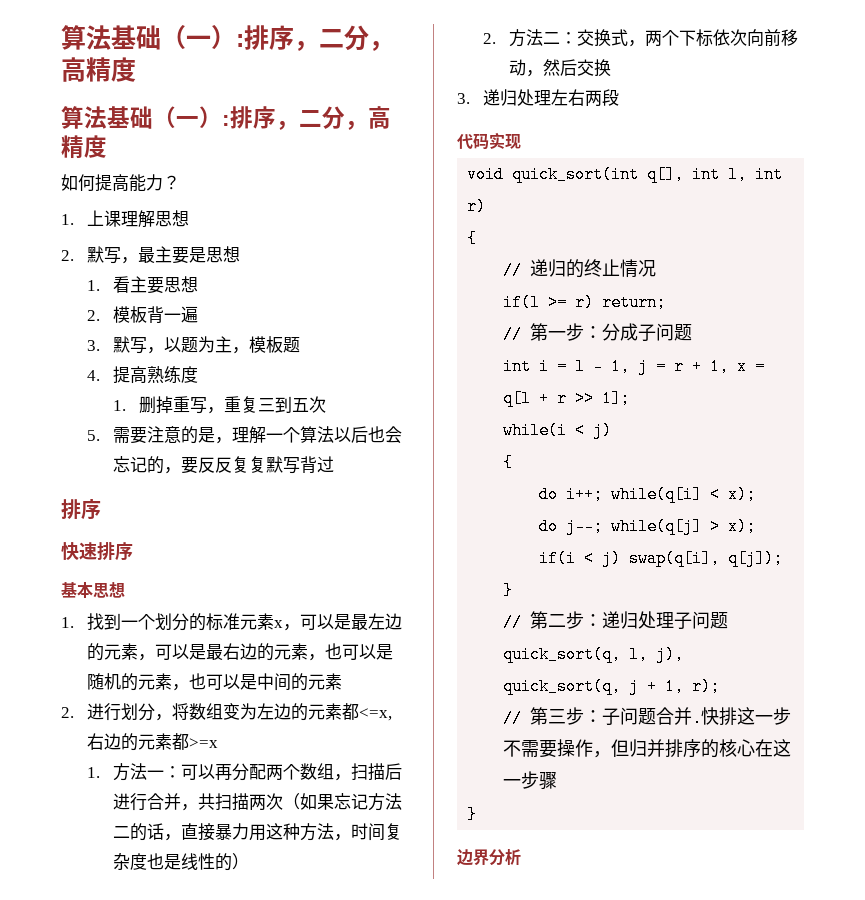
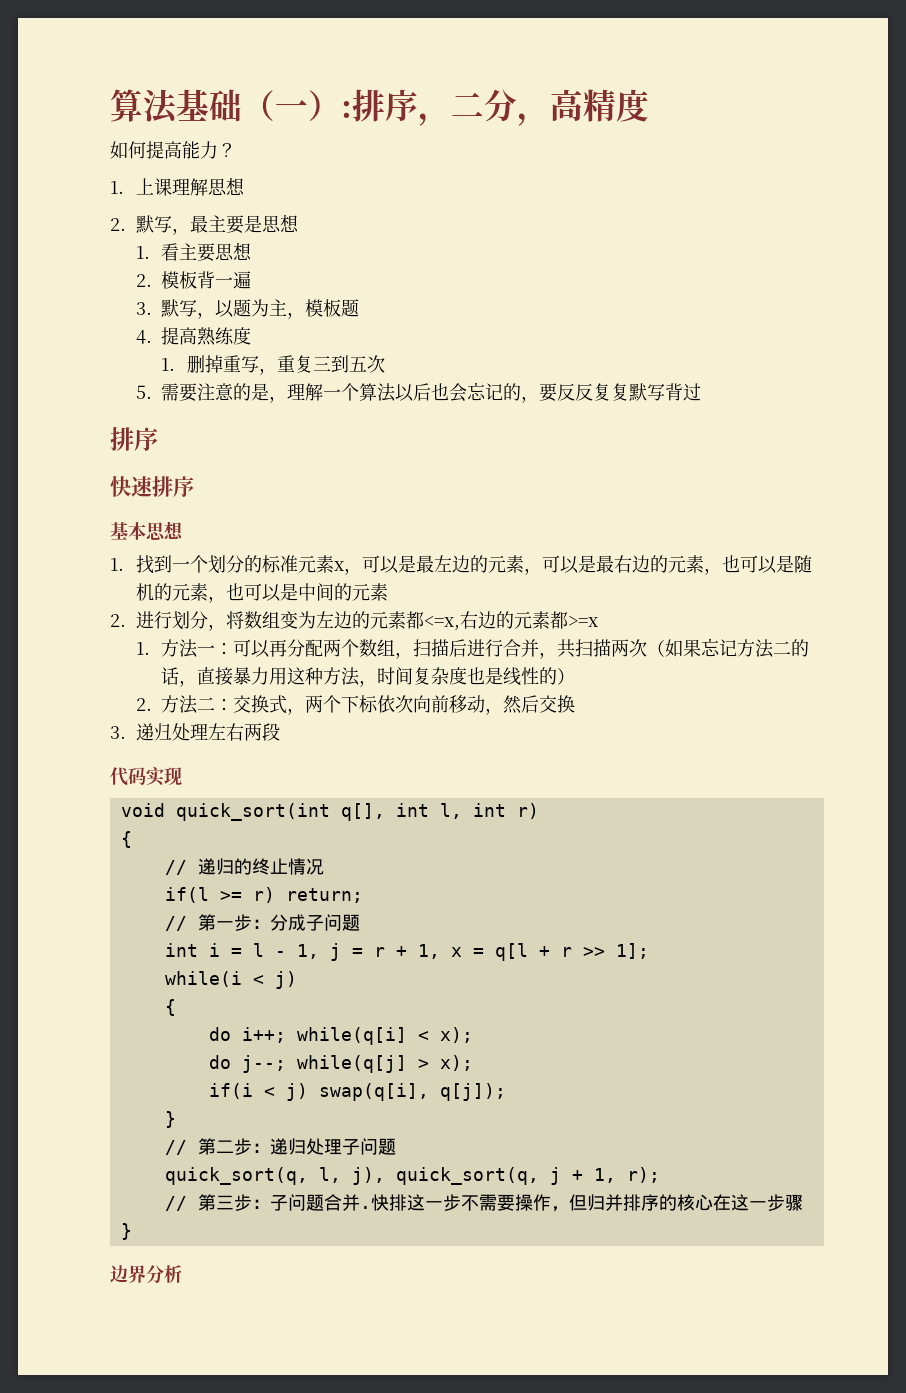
[61,25,394,51] [61,57,136,82] [61,106,391,130] [61,135,107,159] 算法基础（一）:排序，二分，高精度 // 算法基础（一）:排序，二分，高精度 -> [110,89,649,126] 算法基础（一）:排序，二分，高精度

